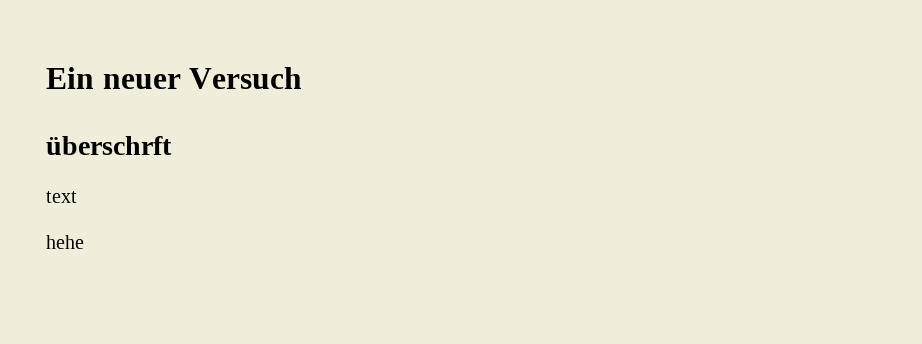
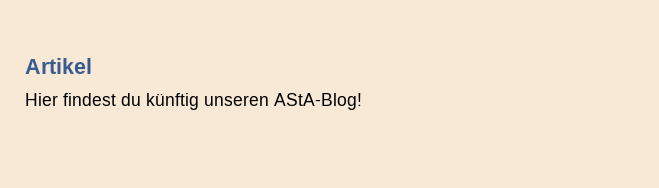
[46,67,303,89] [46,136,172,155] [46,191,77,203] [46,235,84,249] Ein neuer Versuch // überschrft // text // hehe -> [25,58,92,74] [25,93,362,110] Artikel // Hier findest du künftig unseren AStA-Blog!

